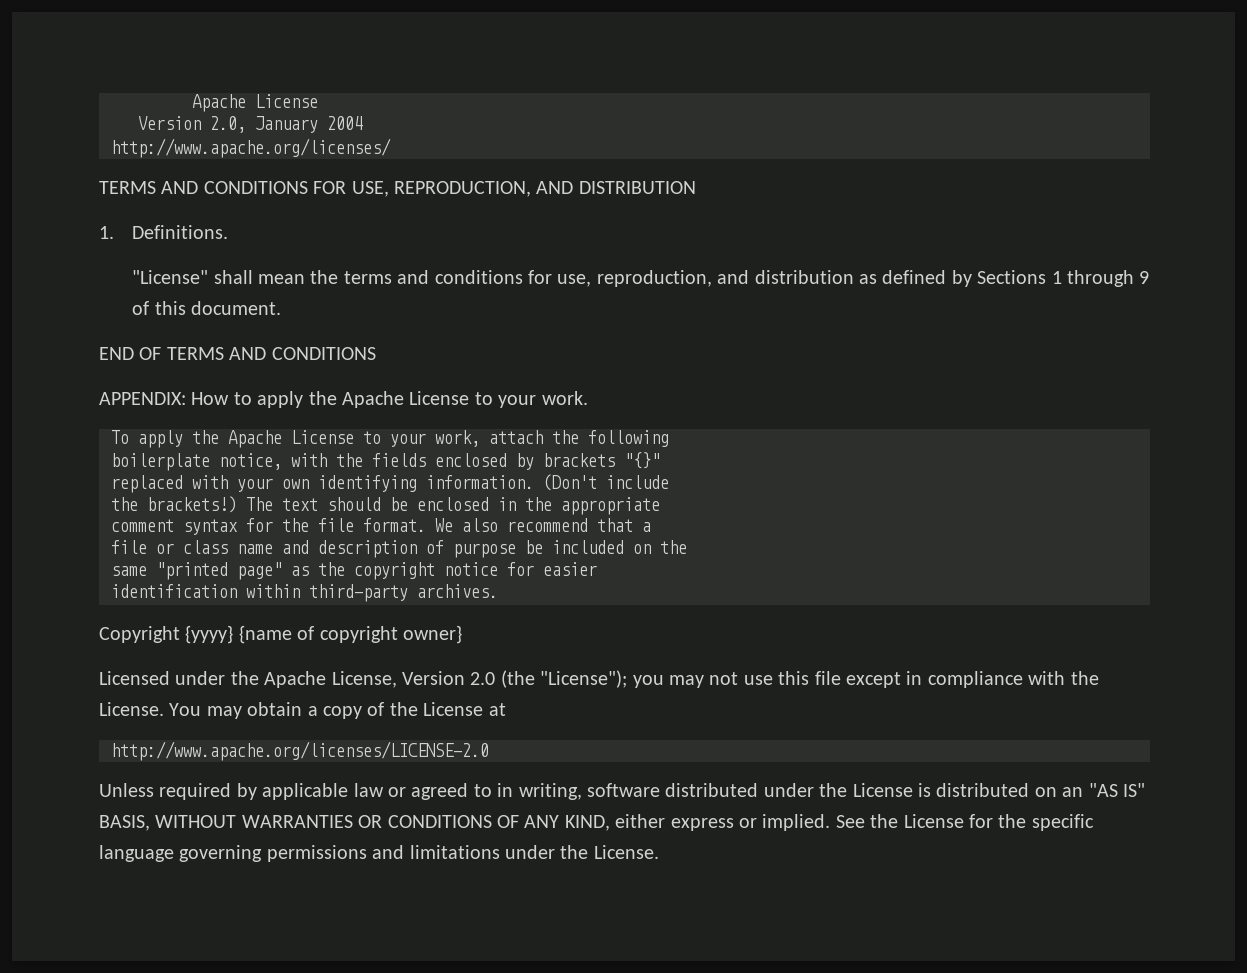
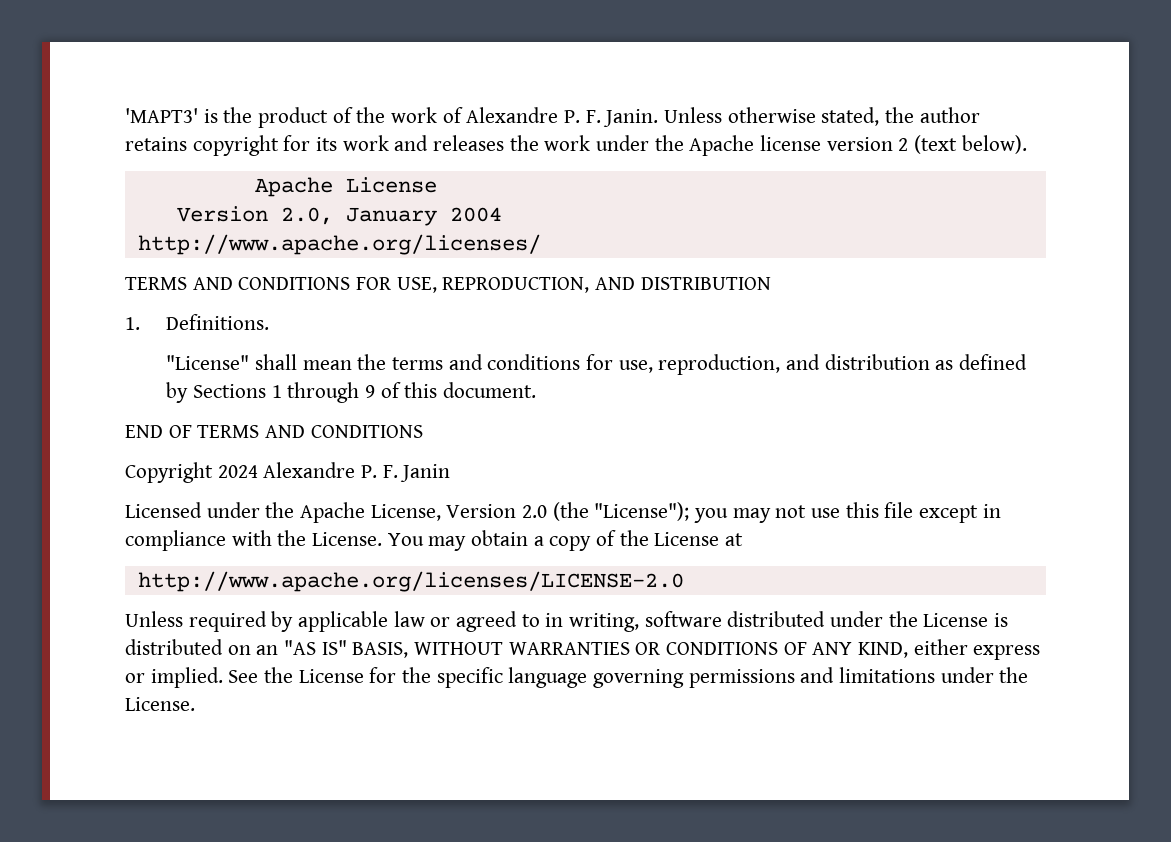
(192, 103) none -> [125,107,980,128] [125,135,1027,156] 'MAPT3' is the product of the work of Alexandre P. F. Janin. Unless otherwise stated, the author retains copyright for its work and releases the work under the Apache license version 2 (text below). //
[99,391,588,408] [111,430,669,448] [111,452,660,471] [111,474,669,493] [111,496,660,515] [111,518,651,535] [111,540,687,558] [111,562,597,580] [111,584,498,602] [99,625,462,644] APPENDIX: How to apply the Apache License to your work. // To apply the Apache License to your work, attach the following // boilerplate notice, with the fields enclosed by brackets "{}" // replaced with your own identifying information. (Don't include // the brackets!) The text should be enclosed in the appropriate // comment syntax for the file format. We also recommend that a // file or class name and description of purpose be included on the // same "printed page" as the copyright notice for easier // identification within third-party archives. // Copyright {yyyy} {name of copyright owner} -> [125,462,451,483] Copyright 2024 Alexandre P. F. Janin

